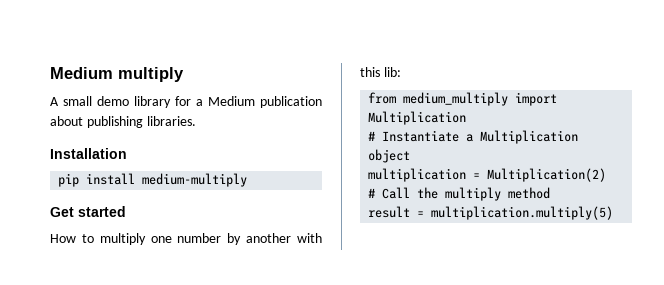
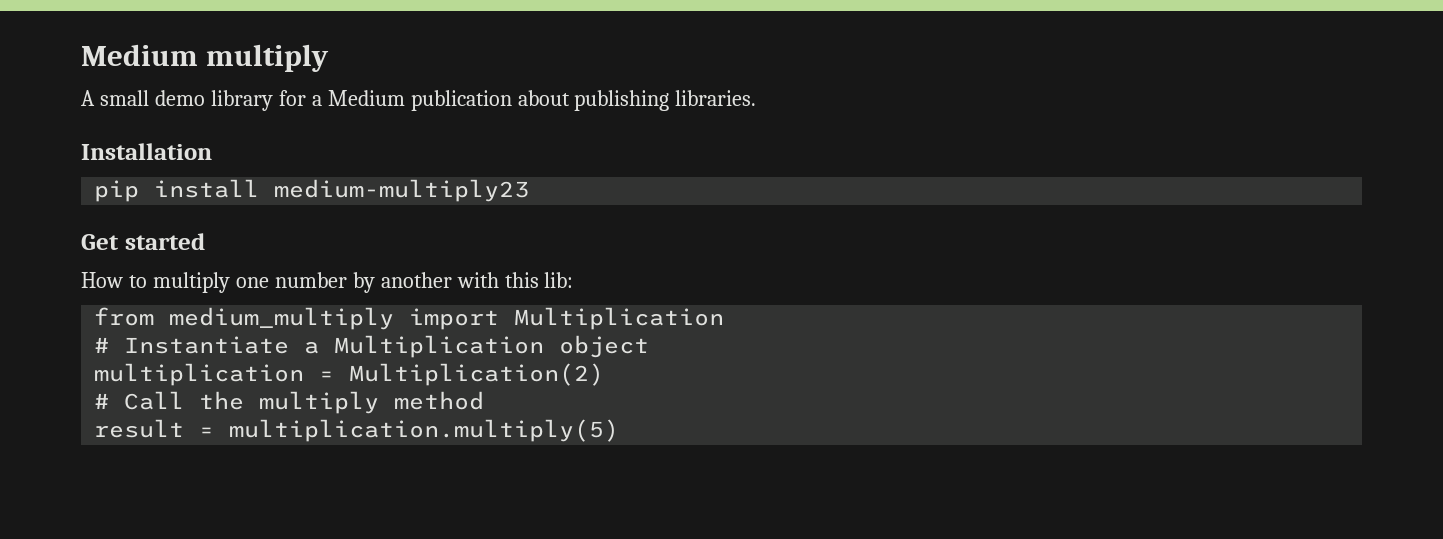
[142,173,248,187] medium-multiply -> [274,179,530,202] medium-multiply23

